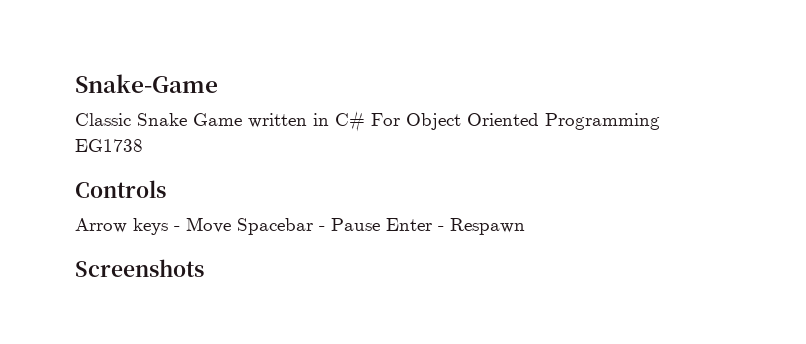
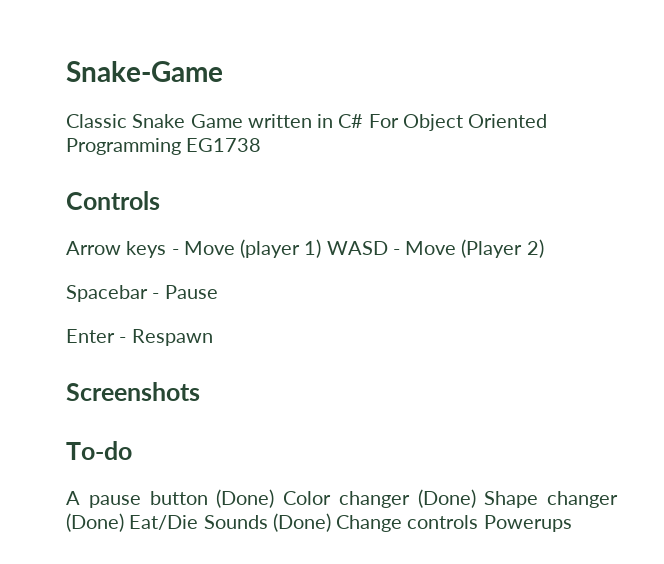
(231, 225) none -> [240,239,544,258] (player 1) WASD - Move (Player 2) //
(380, 224) none -> (218, 292) //
(204, 268) none -> [66,441,132,460] [66,489,618,508] [66,513,572,532] // To-do // A pause button (Done) Color changer (Done) Shape changer (Done) Eat/Die Sounds (Done) Change controls Powerups

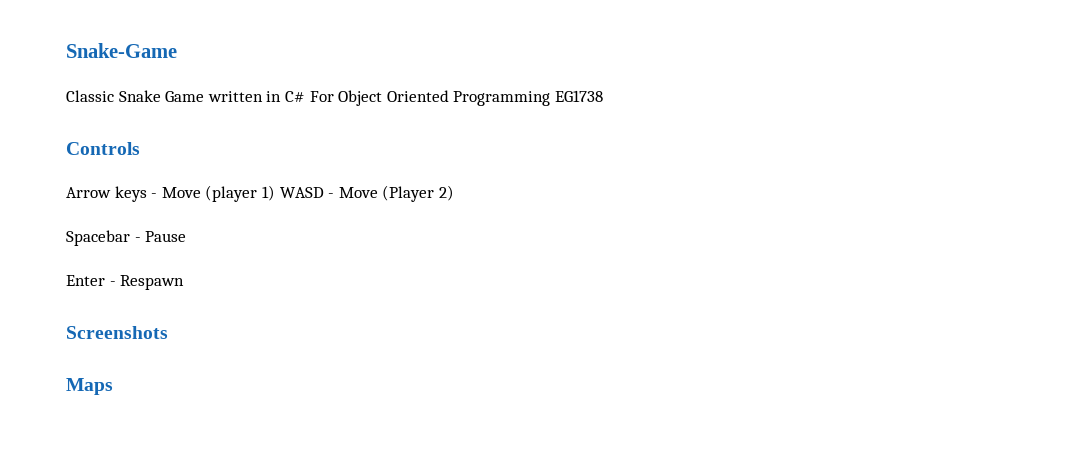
[66,441,132,460] [66,489,618,508] [66,513,572,532] To-do // A pause button (Done) Color changer (Done) Shape changer (Done) Eat/Die Sounds (Done) Change controls Powerups -> [66,378,113,395] Maps

